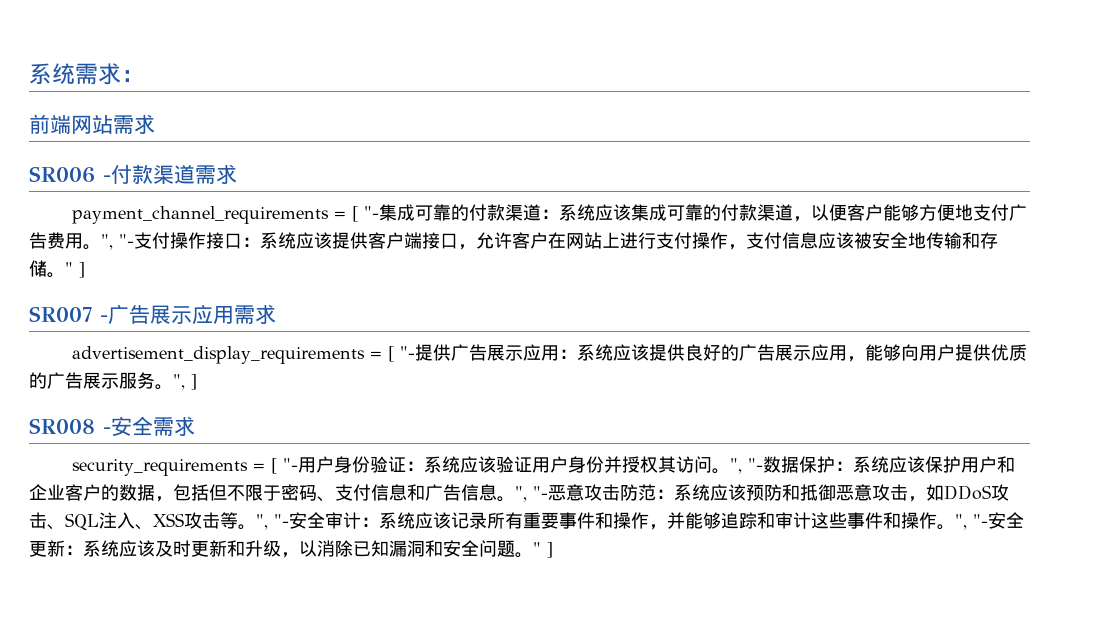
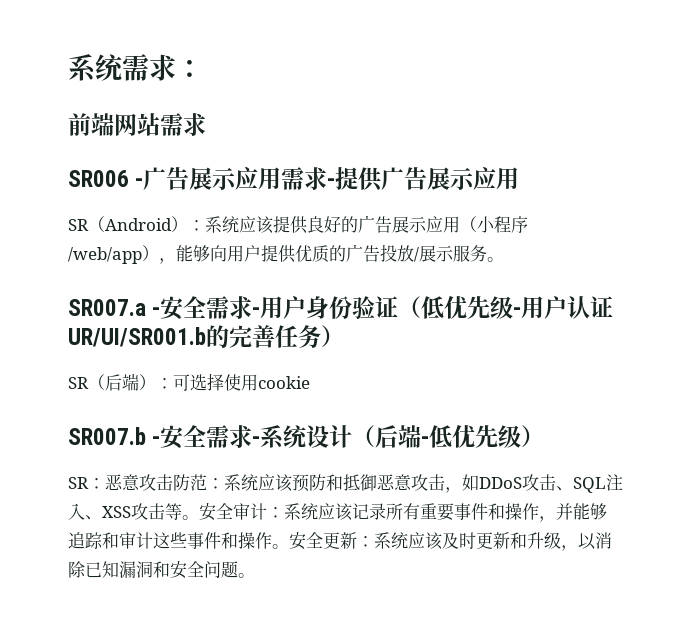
[111,164,237,184] [71,204,1027,224] [29,232,998,250] [29,260,85,278] [29,306,108,322] 付款渠道需求 // payment_channel_requirements = [ "-集成可靠的付款渠道：系统应该集成可靠的付款渠道，以便客户能够方便地支付广告费用。", "-支付操作接口：系统应该提供客户端接口，允许客户在网站上进行支付操作，支付信息应该被安全地传输和存储。" ] // SR007 - -> (144, 182) none
[71,346,415,364] // advertisement_display_requirements = [ "- -> [327,178,336,187] -
(559, 353) none -> [68,216,188,232] // SR（Android）
(847, 353) none -> [460,216,528,233] [68,245,159,264] （小程序/web/app）
(83, 380) none -> [380,244,419,262] 投放/
[173,374,197,390] [29,416,195,436] [71,456,1015,476] [29,484,548,502] ", ] // SR008 -安全需求 // security_requirements = [ "-用户身份验证：系统应该验证用户身份并授权其访问。", "-数据保护：系统应该保护用户和企业客户的数据，包括但不限于密码、支付信息和广告信息。", "- -> [68,296,614,320] [68,325,344,348] [68,373,310,391] [68,425,545,449] [68,477,105,489] // SR007.a -安全需求-用户身份验证（低优先级-用户认证UR/UI/SR001.b的完善任务） // SR（后端）：可选择使用cookie // SR007.b -安全需求-系统设计（后端-低优先级） // SR：
[256,514,289,530] ", "- -> (199, 517) none
[955,514,988,530] ", "- -> (289, 546) none
[533,542,553,558] " ] -> (255, 575) none

